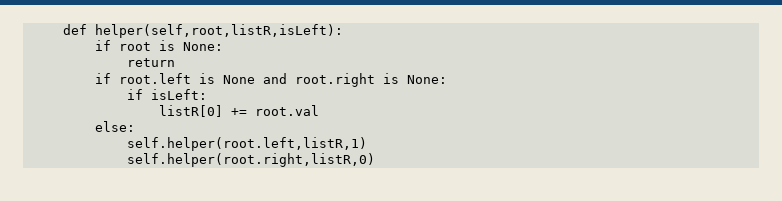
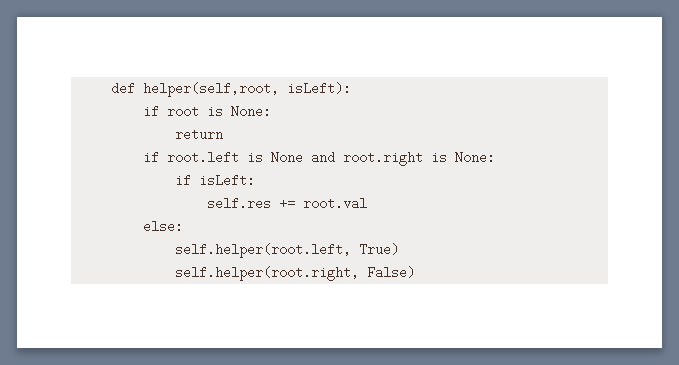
[95,24,344,38] helper(self,root,listR,isLeft): -> [142,82,351,97] helper(self,root, isLeft):
[159,105,224,117] listR[0] -> [206,197,271,210] self.res
[127,137,368,151] [127,153,376,167] self.helper(root.left,listR,1) // self.helper(root.right,listR,0) -> [174,243,399,258] [174,266,415,281] self.helper(root.left, True) // self.helper(root.right, False)

